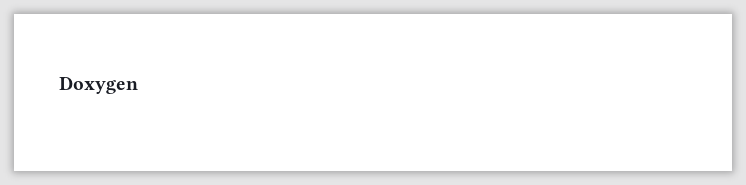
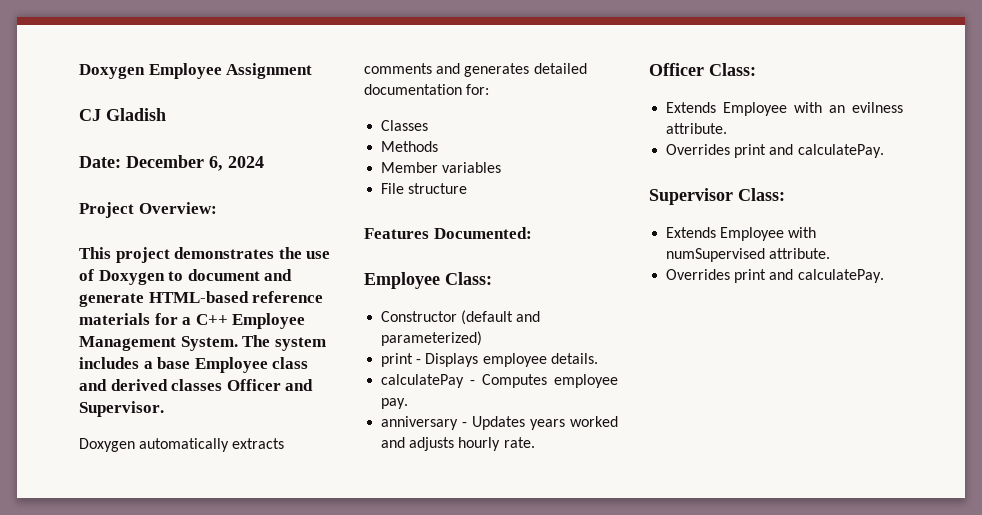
[59,76,138,94] Doxygen -> [79,63,313,79] [79,108,166,121] [79,155,264,171] [79,202,217,218] [79,247,331,263] [79,269,293,285] [79,291,324,307] [79,313,306,329] [79,335,326,351] [79,357,309,373] [79,379,314,391] [79,401,164,417] [79,438,285,452] [364,63,587,77] [364,84,490,95] [381,120,429,131] [381,141,439,152] [381,162,502,173] [381,183,468,194] [364,227,532,239] [364,272,492,289] [381,310,541,325] [381,331,483,346] [381,353,598,367] [381,374,618,388] [381,398,409,409] [381,416,618,430] [381,437,535,451] [649,63,756,76] [666,102,903,116] [666,123,728,134] [666,144,884,158] [649,188,785,205] [666,227,817,241] [666,248,831,262] [666,269,884,283] Doxygen Employee Assignment // CJ Gladish // Date: December 6, 2024 // Project Overview: // This project demonstrates the use of Doxygen to document and generate HTML-based reference materials for a C++ Employee Management System. The system includes a base Employee class and derived classes Officer and Supervisor. // Doxygen automatically extracts comments and generates detailed documentation for: // Classes // Methods // Member variables // File structure // Features Documented: // Employee Class: // Constructor (default and parameterized) // print - Displays employee details. // calculatePay - Computes employee pay. // anniversary - Updates years worked and adjusts hourly rate. // Officer Class: // Extends Employee with an evilness attribute. // Overrides print and calculatePay. // Supervisor Class: // Extends Employee with numSupervised attribute. // Overrides print and calculatePay.

